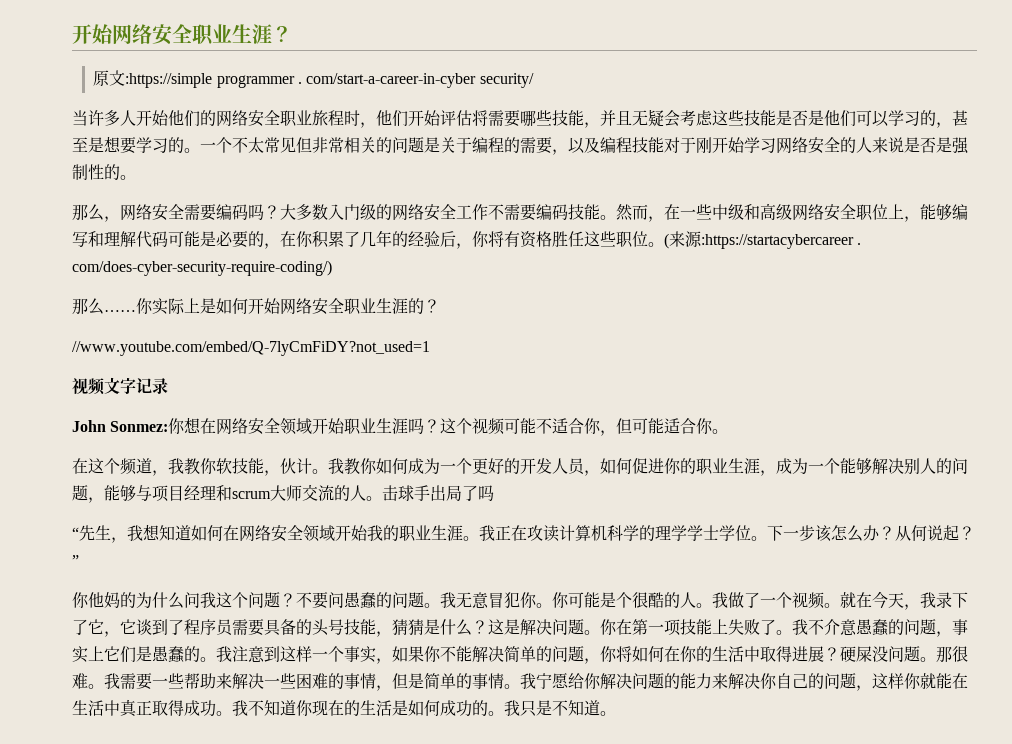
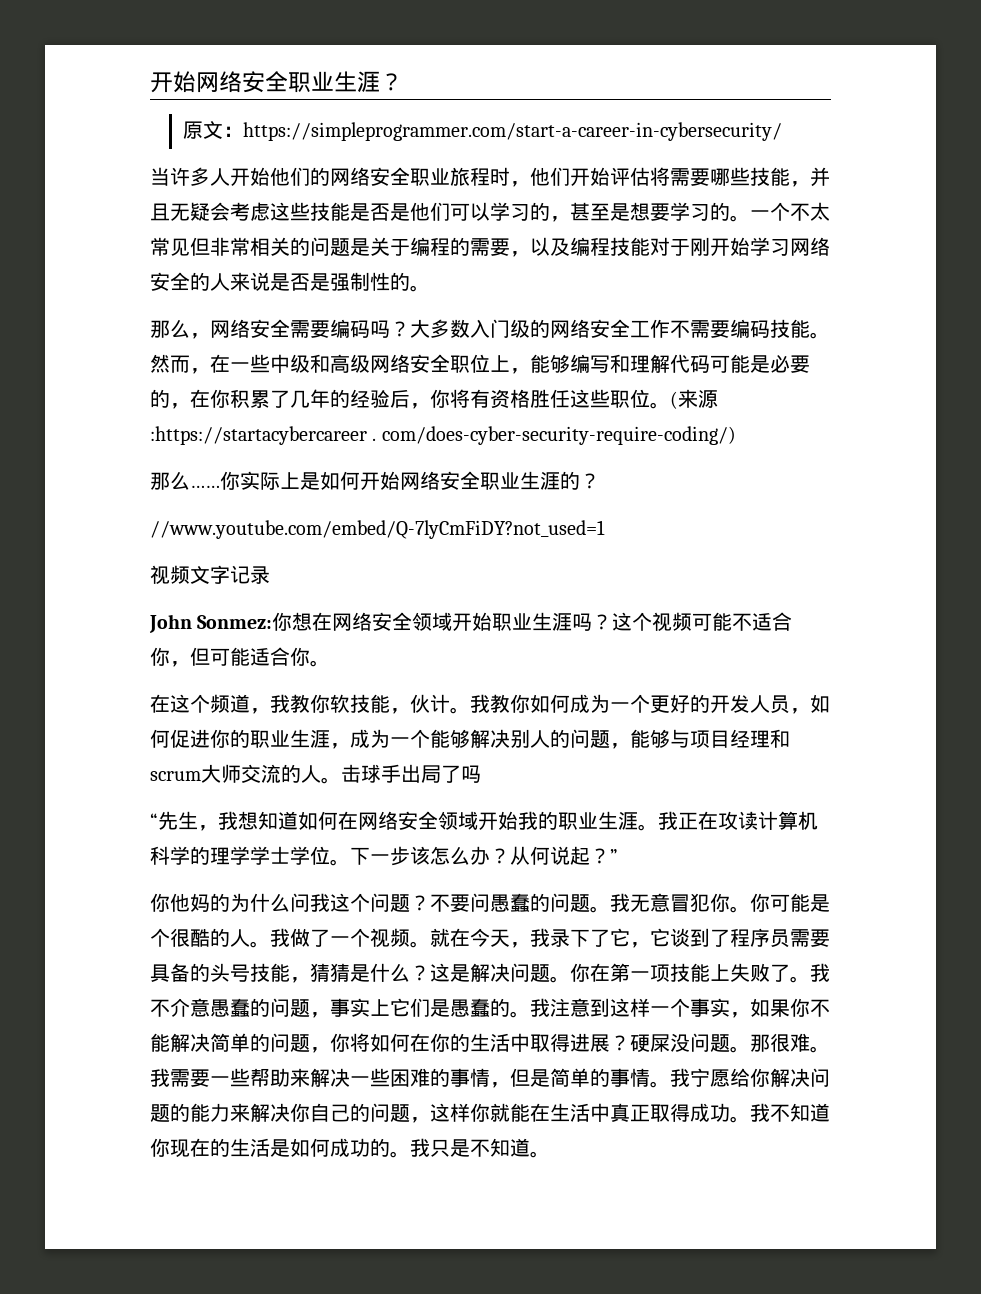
[125,73,534,88] :https://simple programmer . com/start-a-career-in-cyber security/ -> [223,122,783,141] ：https://simpleprogrammer.com/start-a-career-in-cybersecurity/

